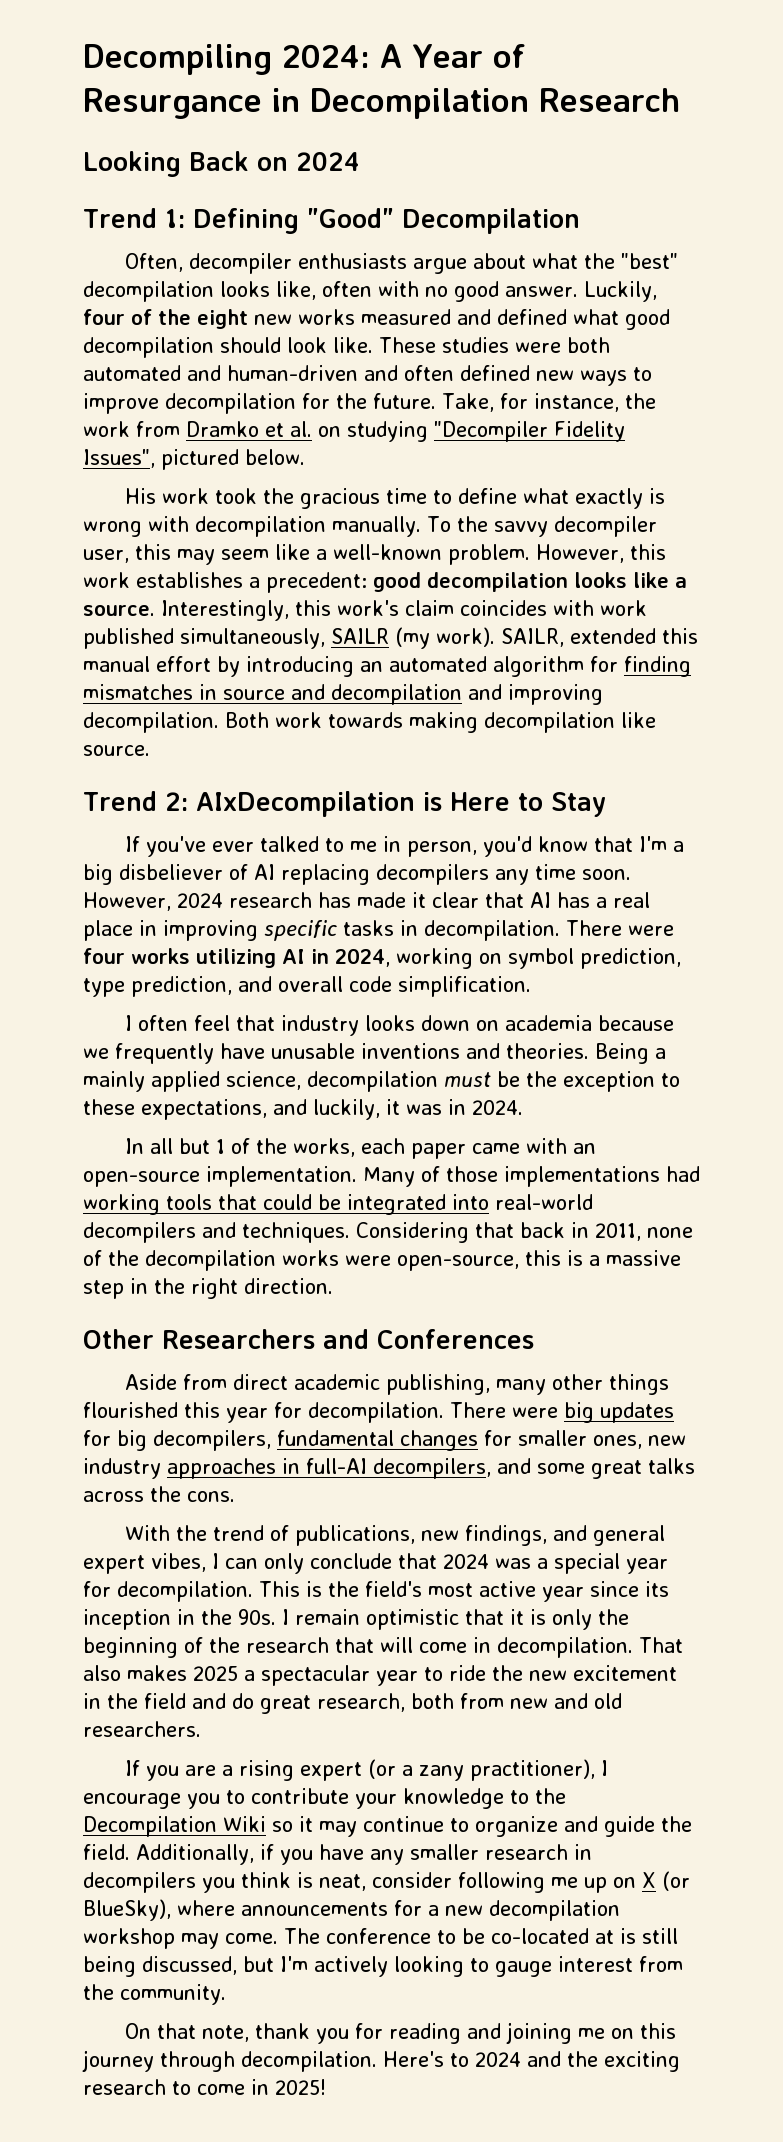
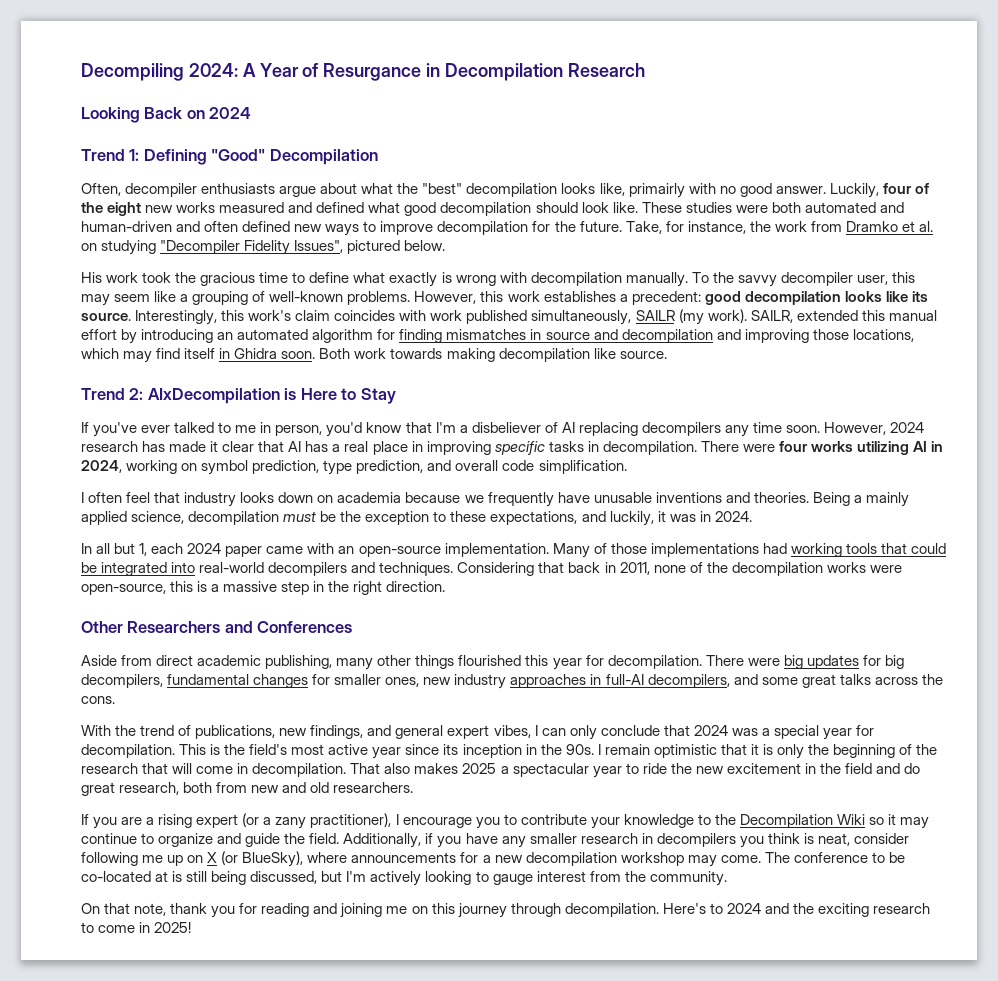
[322,281,372,297] often -> [628,183,685,198] primairly
[333,544,530,565] well-known problem. -> [192,291,411,305] grouping of well-known problems.
[675,577,687,588] a -> [911,291,928,302] its
[83,712,219,733] decompilation. -> [812,329,914,342] [81,348,316,363] those locations, which may find itself in Ghidra soon.
[83,864,113,885] big -> (468, 429) none
[216,1138,406,1157] 1 of the works, each -> [139,543,222,556] 1, each 2024

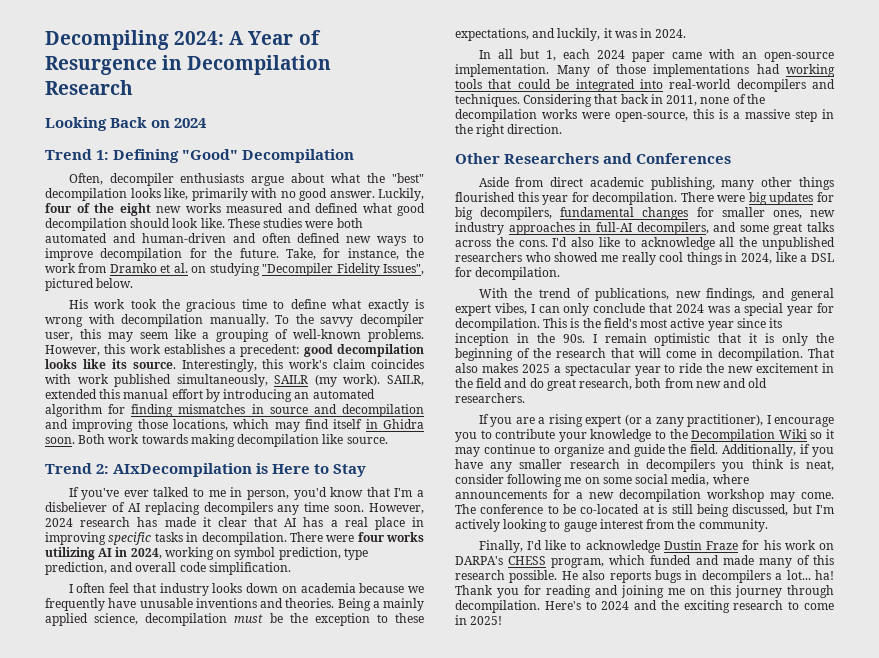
[323,63,422,81] Resurgance -> [45,56,157,75] Resurgence
[628,183,685,198] primairly -> [191,188,248,201] primarily
(115, 700) none -> [552,237,835,250] [455,252,834,265] [455,267,561,280] I'd also like to acknowledge all the unpublished researchers who showed me really cool things in 2024, like a DSL for decompilation.
[167,851,304,867] up on X (or BlueSky), -> [584,474,710,486] on some social media,
[81,903,208,916] On that note, thank -> [478,540,834,553] [455,555,834,568] [455,570,834,583] [455,585,493,595] Finally, I'd like to acknowledge Dustin Fraze for his work on DARPA's CHESS program, which funded and made many of this research possible. He also reports bugs in decompilers a lot... ha! Thank

